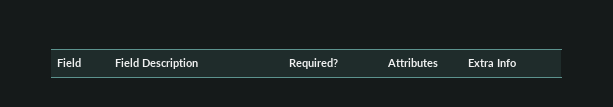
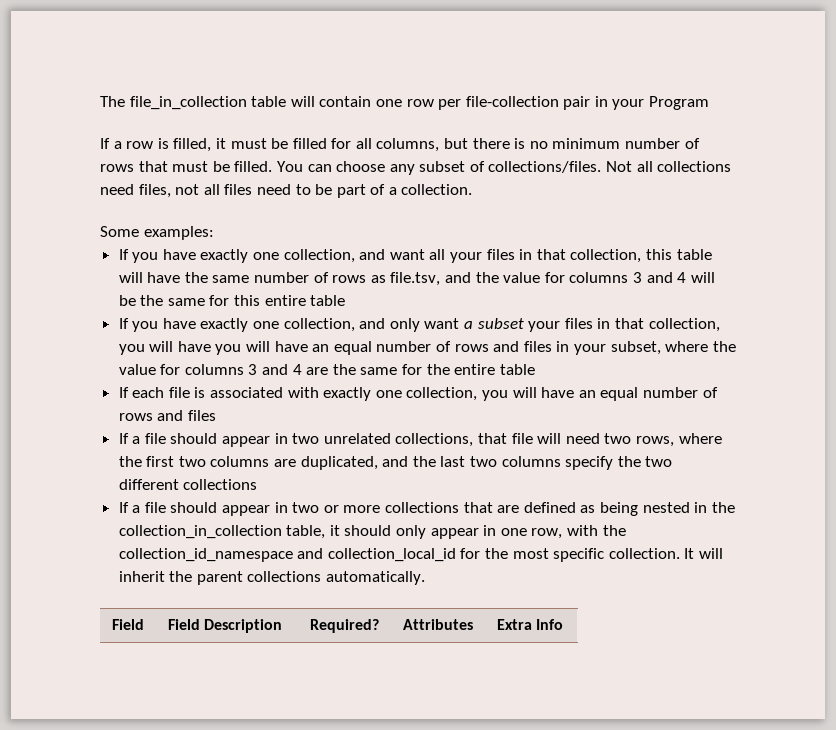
(56, 62) none -> [100,96,710,110] [100,138,700,152] [100,161,732,175] [100,184,473,198] [100,226,214,240] [118,249,712,263] [118,272,715,286] [118,295,346,306] [118,318,720,332] [118,341,736,355] [118,364,535,375] [118,387,718,401] [118,410,216,421] [118,433,722,447] [118,456,673,470] [118,479,258,490] [118,502,735,516] [118,525,626,539] [118,548,724,562] [118,571,426,585] The file_in_collection table will contain one row per file-collection pair in your Program // If a row is filled, it must be filled for all columns, but there is no minimum number of rows that must be filled. You can choose any subset of collections/files. Not all collections need files, not all files need to be part of a collection. // Some examples: // If you have exactly one collection, and want all your files in that collection, this table will have the same number of rows as file.tsv, and the value for columns 3 and 4 will be the same for this entire table // If you have exactly one collection, and only want a subset your files in that collection, you will have you will have an equal number of rows and files in your subset, where the value for columns 3 and 4 are the same for the entire table // If each file is associated with exactly one collection, you will have an equal number of rows and files // If a file should appear in two unrelated collections, that file will need two rows, where the first two columns are duplicated, and the last two columns specify the two different collections // If a file should appear in two or more collections that are defined as being nested in the collection_in_collection table, it should only appear in one row, with the collection_id_namespace and collection_local_id for the most specific collection. It will inherit the parent collections automatically. //

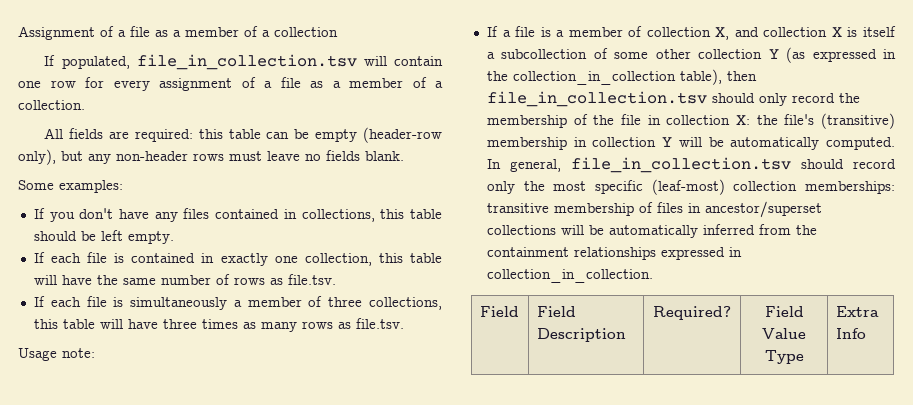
[100,96,710,110] [100,138,700,152] [100,161,732,175] [100,184,473,198] [100,226,214,240] [118,249,566,263] The file_in_collection table will contain one row per file-collection pair in your Program // If a row is filled, it must be filled for all columns, but there is no minimum number of rows that must be filled. You can choose any subset of collections/files. Not all collections need files, not all files need to be part of a collection. // Some examples: // If you have exactly one collection, and want all your files in that -> [18,26,338,40] [44,54,443,70] [18,77,443,91] [18,100,85,110] [44,127,443,143] [18,149,404,165] [18,180,123,193] [33,208,442,222] [33,230,174,244] [33,252,298,266] Assignment of a file as a member of a collection // If populated, file_in_collection.tsv will contain one row for every assignment of a file as a member of a collection. // All fields are required: this table can be empty (header-row only), but any non-header rows must leave no fields blank. // Some examples: // If you don't have any files contained in collections, this table should be left empty. // If each file is contained in exactly one
[390,272,715,286] [118,295,346,306] [118,318,720,332] [118,341,736,355] [118,364,535,375] [118,387,718,401] [118,410,216,421] [118,433,722,447] [118,456,673,470] [118,479,258,490] [118,502,735,516] [118,525,626,539] [118,548,724,562] [118,571,426,585] file.tsv, and the value for columns 3 and 4 will be the same for this entire table // If you have exactly one collection, and only want a subset your files in that collection, you will have you will have an equal number of rows and files in your subset, where the value for columns 3 and 4 are the same for the entire table // If each file is associated with exactly one collection, you will have an equal number of rows and files // If a file should appear in two unrelated collections, that file will need two rows, where the first two columns are duplicated, and the last two columns specify the two different collections // If a file should appear in two or more collections that are defined as being nested in the collection_in_collection table, it should only appear in one row, with the collection_id_namespace and collection_local_id for the most specific collection. It will inherit the parent collections automatically. -> [287,274,336,285] [33,296,443,310] [33,318,404,332] [18,348,95,361] [486,26,896,40] [486,47,896,63] [486,69,757,85] [486,91,860,107] [486,113,895,129] [486,137,895,150] [486,157,896,173] [486,179,895,195] [486,201,822,218] [486,224,817,238] [486,247,742,260] [486,269,653,283] file.tsv. // If each file is simultaneously a member of three collections, this table will have three times as many rows as file.tsv. // Usage note: // If a file is a member of collection X, and collection X is itself a subcollection of some other collection Y (as expressed in the collection_in_collection table), then file_in_collection.tsv should only record the membership of the file in collection X: the file's (transitive) membership in collection Y will be automatically computed. In general, file_in_collection.tsv should record only the most specific (leaf-most) collection memberships: transitive membership of files in ancestor/superset collections will be automatically inferred from the containment relationships expressed in collection_in_collection.
[403,619,473,630] Attributes -> [764,306,804,317] [762,328,806,339] [764,350,804,364] Field Value Type

